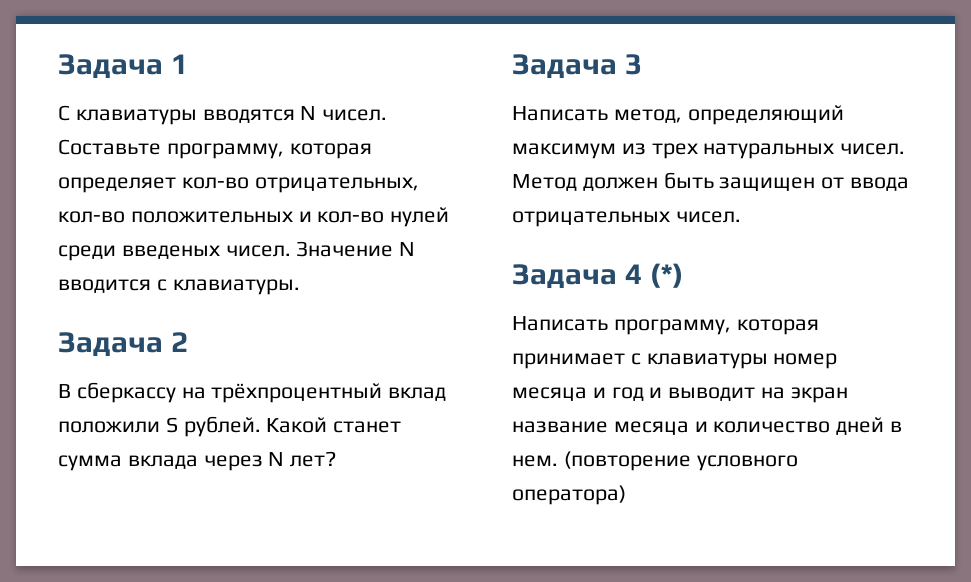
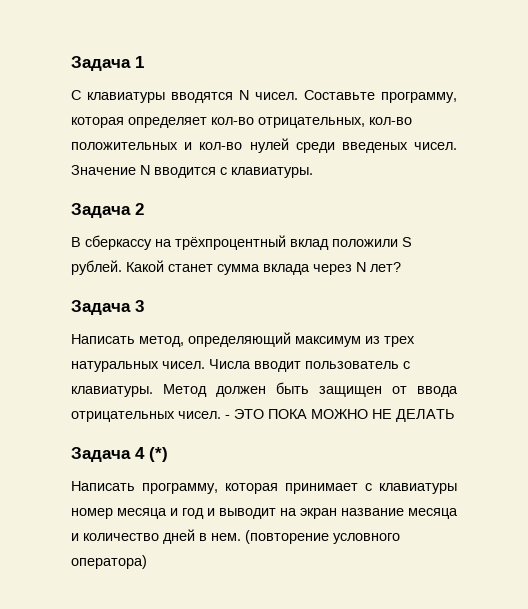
(906, 149) none -> [209,359,410,372] [71,386,153,397] Числа вводит пользователь с клавиатуры.
(741, 217) none -> [225,409,455,422] - ЭТО ПОКА МОЖНО НЕ ДЕЛАТЬ

